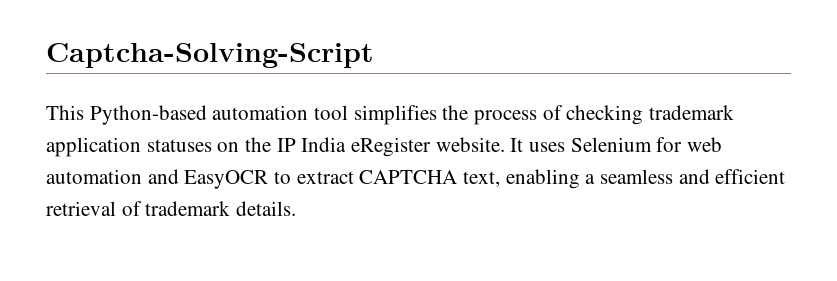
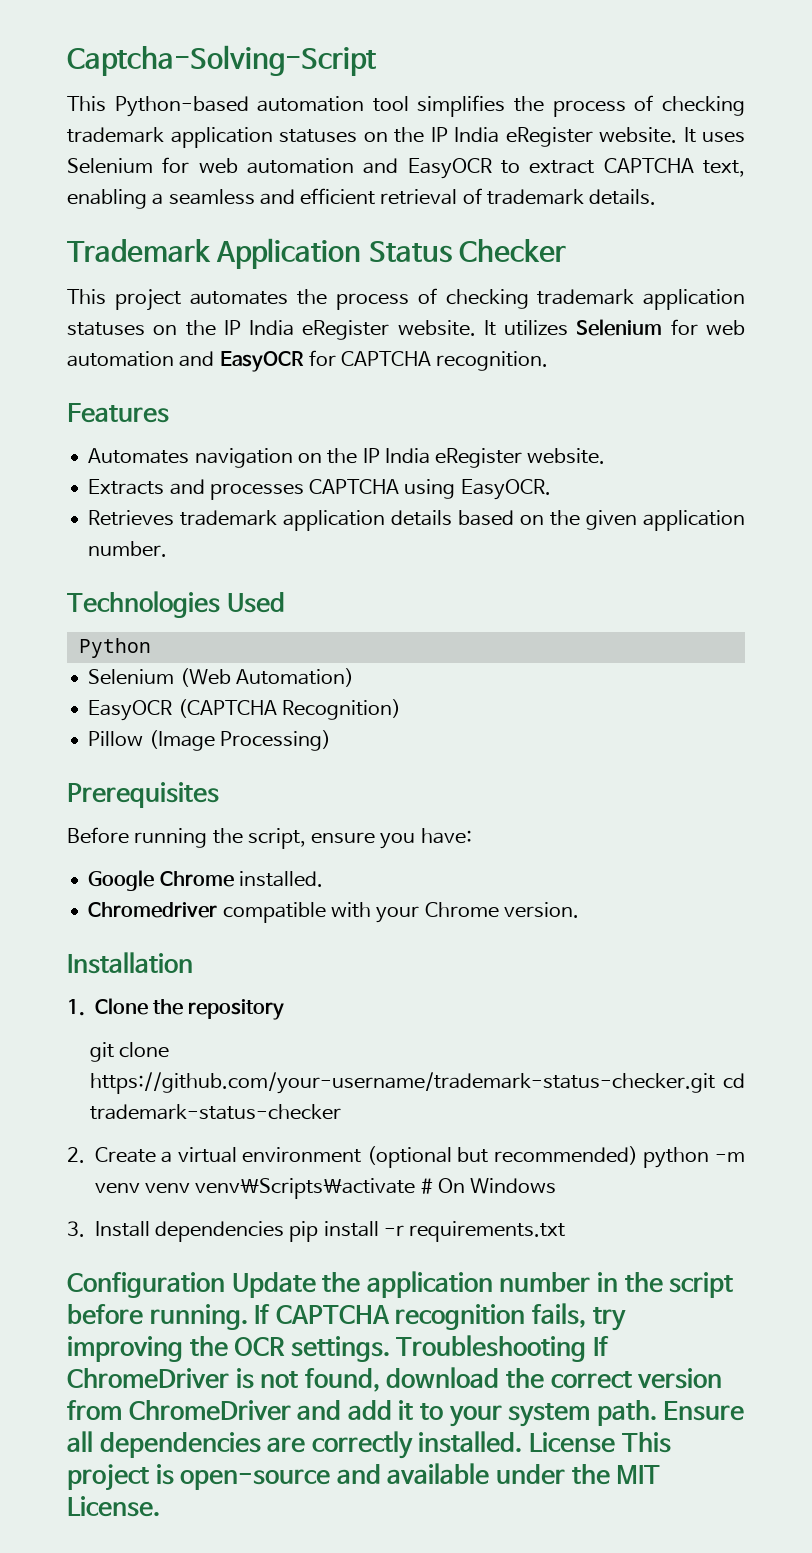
(297, 208) none -> [67,238,567,269] [67,288,745,311] [67,319,745,340] [67,350,549,372] [67,403,169,423] [88,448,606,468] [88,479,551,500] [88,510,746,531] [88,541,168,557] [67,591,285,618] [78,638,151,658] [88,668,354,687] [88,699,401,721] [88,730,331,751] [67,782,219,808] [67,827,472,849] [88,870,323,891] [88,902,579,923] [67,952,193,974] [67,998,285,1020] [90,1042,170,1062] [90,1072,745,1094] [90,1104,342,1120] [67,1146,745,1168] [94,1178,557,1199] [67,1221,566,1242] [67,1271,734,1298] [67,1303,626,1331] [67,1335,609,1362] [67,1367,723,1392] [67,1400,745,1427] [67,1431,671,1459] [67,1463,661,1491] [67,1496,160,1517] // Trademark Application Status Checker // This project automates the process of checking trademark application statuses on the IP India eRegister website. It utilizes Selenium for web automation and EasyOCR for CAPTCHA recognition. // Features // Automates navigation on the IP India eRegister website. // Extracts and processes CAPTCHA using EasyOCR. // Retrieves trademark application details based on the given application number. // Technologies Used // Python // Selenium (Web Automation) // EasyOCR (CAPTCHA Recognition) // Pillow (Image Processing) // Prerequisites // Before running the script, ensure you have: // Google Chrome installed. // Chromedriver compatible with your Chrome version. // Installation // 1. Clone the repository // git clone https://github.com/your-username/trademark-status-checker.git cd trademark-status-checker // 2. Create a virtual environment (optional but recommended) python -m venv venv venv\Scripts\activate # On Windows // 3. Install dependencies pip install -r requirements.txt // Configuration Update the application number in the script before running. If CAPTCHA recognition fails, try improving the OCR settings. Troubleshooting If ChromeDriver is not found, download the correct version from ChromeDriver and add it to your system path. Ensure all dependencies are correctly installed. License This project is open-source and available under the MIT License.

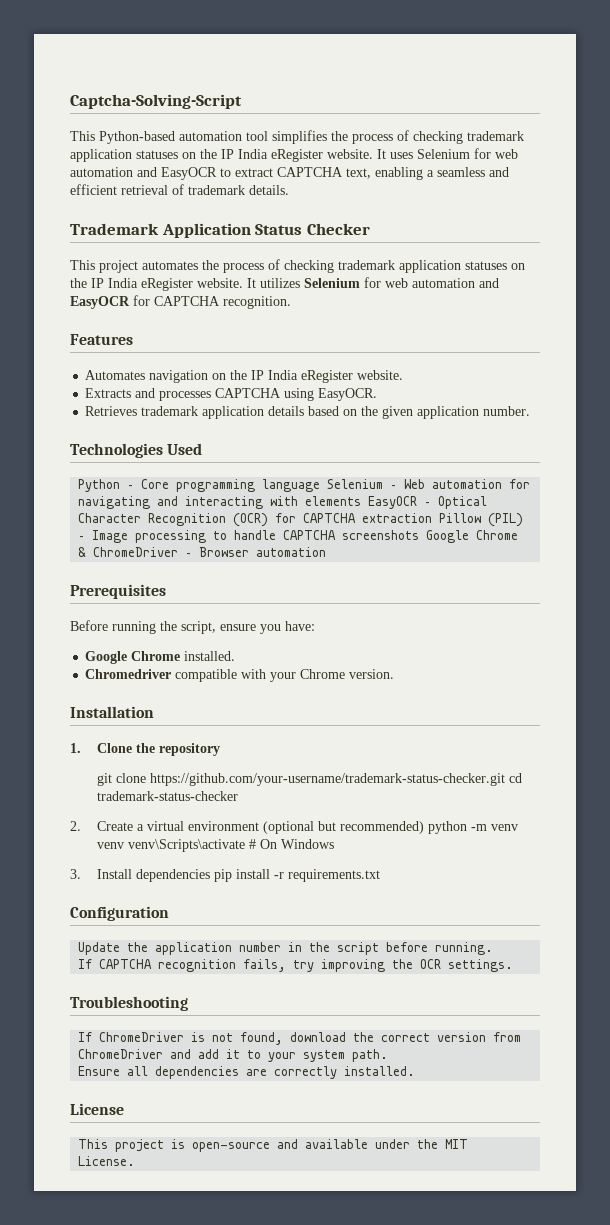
[88,668,354,687] [88,699,401,721] [88,730,331,751] // Selenium (Web Automation) // EasyOCR (CAPTCHA Recognition) // Pillow (Image Processing) -> [127,479,531,492] [78,496,488,509] [78,513,524,527] [78,530,519,543] [78,547,327,557] – Core programming language Selenium – Web automation for navigating and interacting with elements EasyOCR – Optical Character Recognition (OCR) for CAPTCHA extraction Pillow (PIL) – Image processing to handle CAPTCHA screenshots Google Chrome & ChromeDriver – Browser automation
(225, 1285) none -> (169, 913) //
(248, 1317) none -> (494, 948) //
(390, 1349) none -> (514, 965) //
(587, 1348) none -> (188, 1003) //
(657, 1413) none -> (389, 1055) //
(523, 1442) none -> (416, 1071) //
(616, 1442) none -> (124, 1109) //

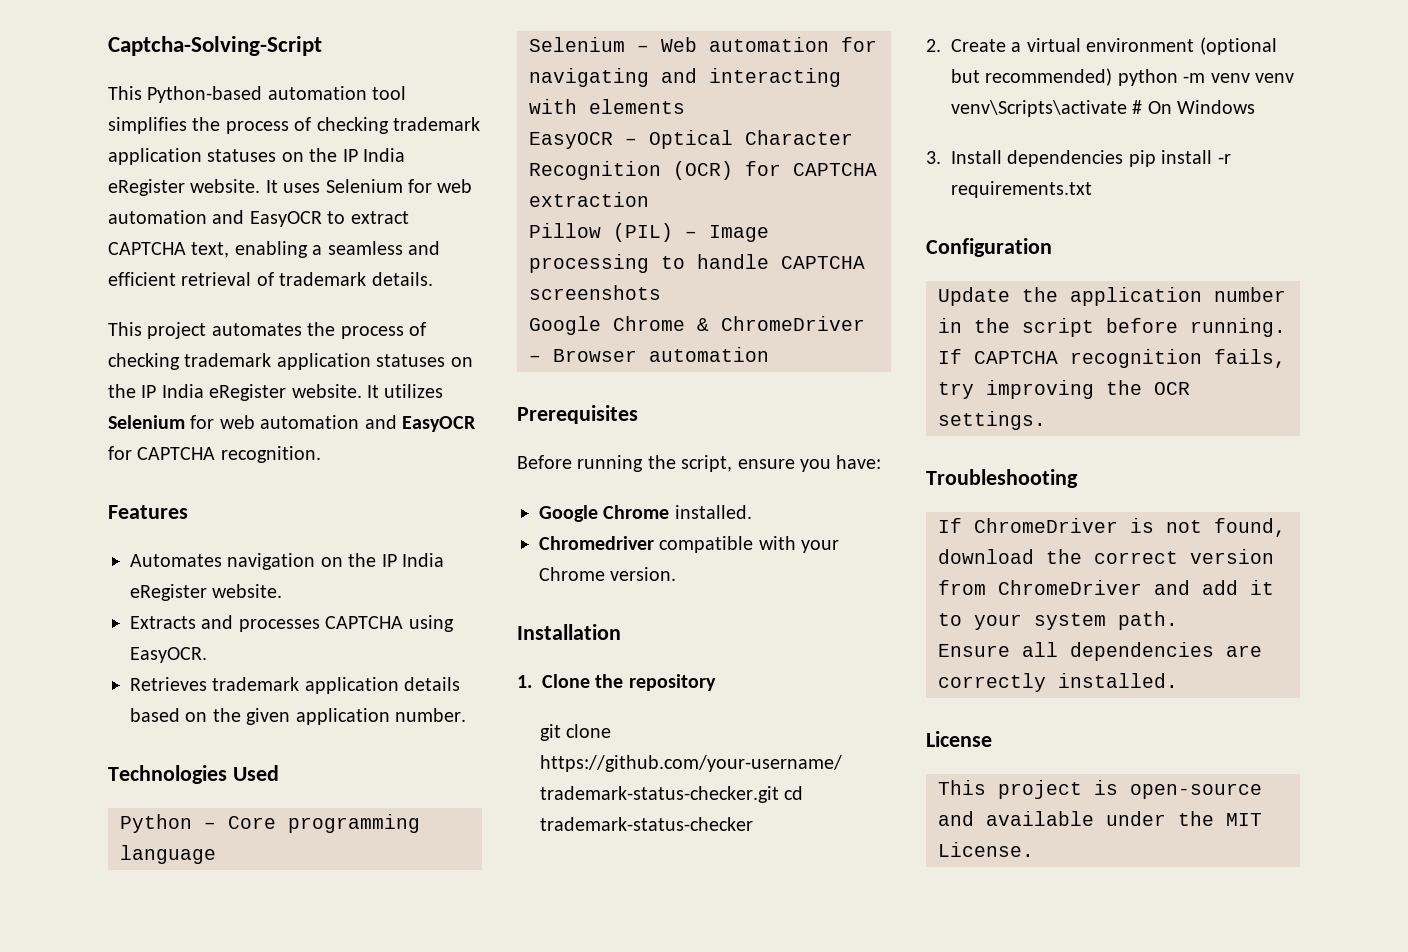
[70,223,370,238] // Trademark Application Status Checker -> (433, 279) none
(321, 485) none -> (216, 854) //
(362, 501) none -> (685, 106) //
(433, 518) none -> (649, 199) //
(420, 535) none -> (661, 292) //

